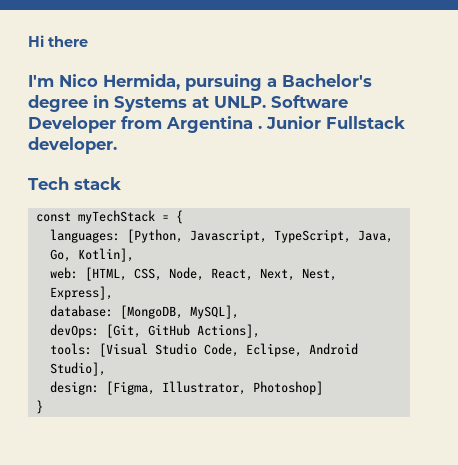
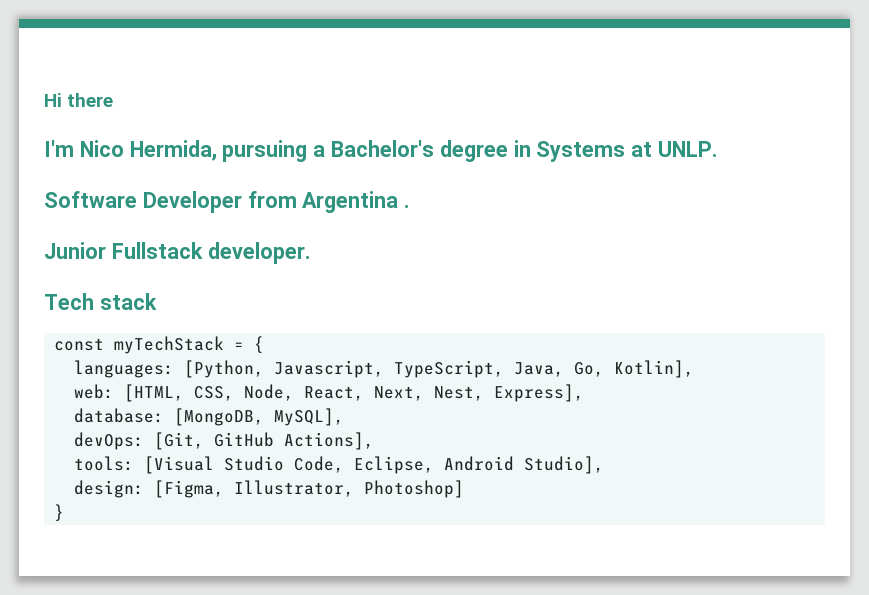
(266, 102) none -> (719, 149) //
(262, 127) none -> (411, 206) //

